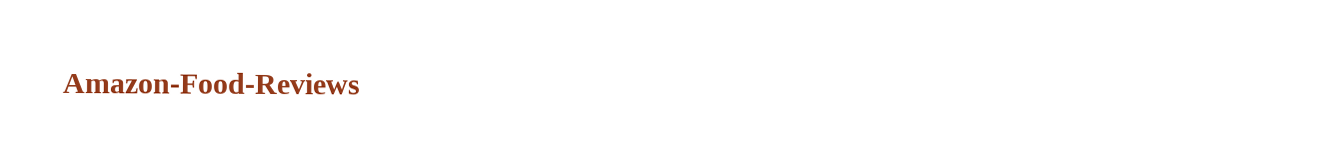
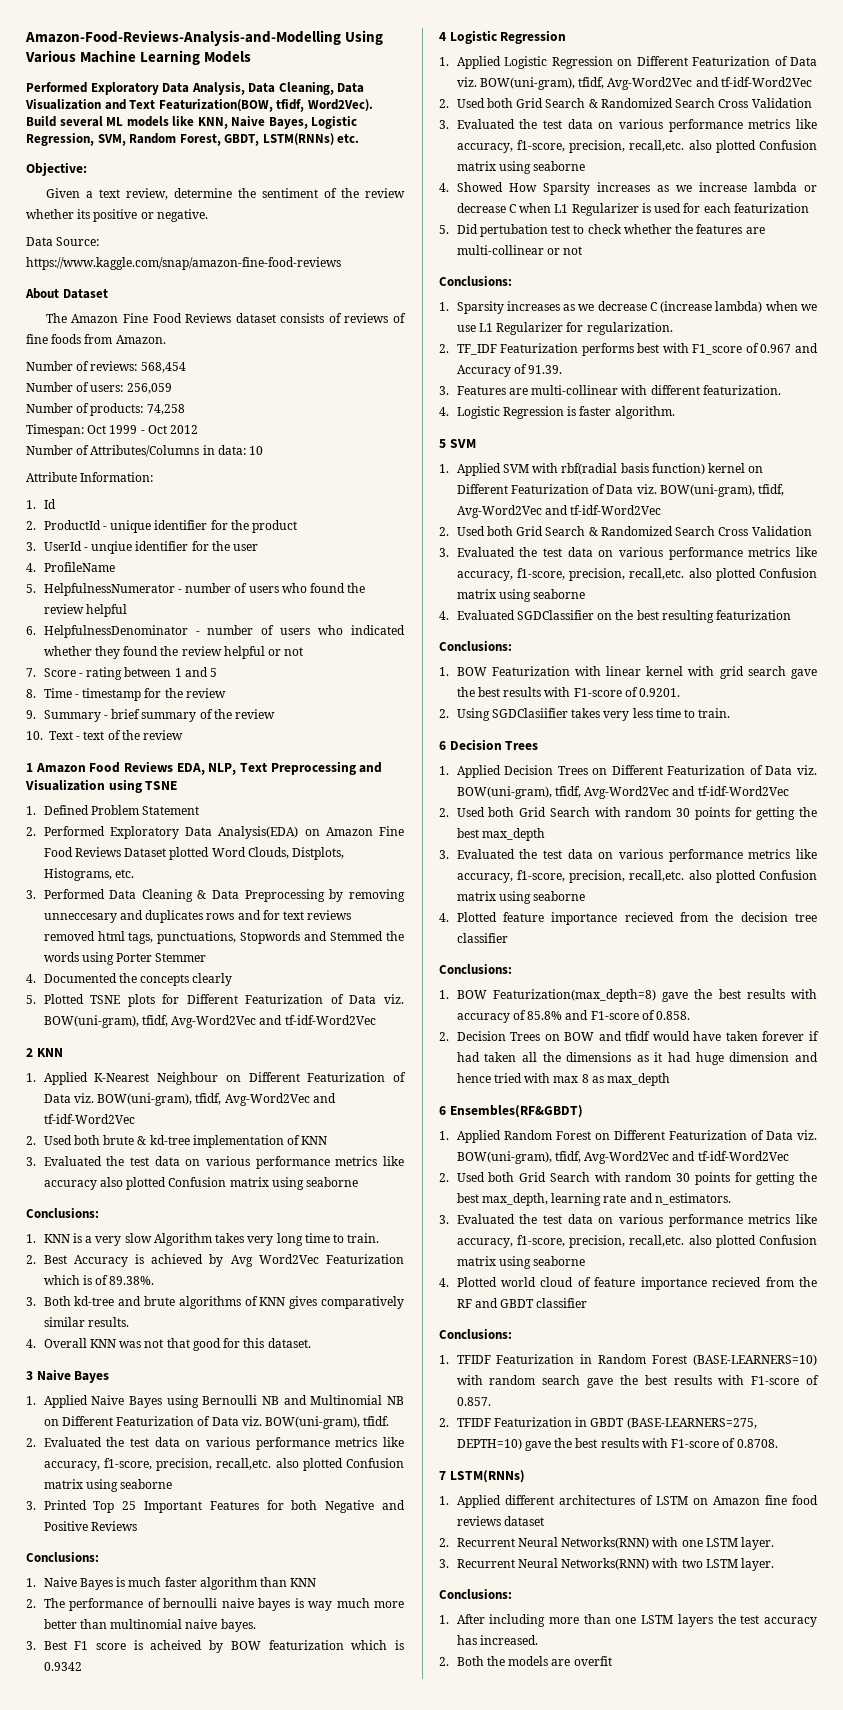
[62,71,361,95] Amazon-Food-Reviews -> [25,30,384,46] [25,50,252,65] [26,82,365,95] [25,99,373,112] [26,116,358,129] [26,133,360,146] [26,162,87,176] [45,188,405,200] [26,209,208,222] [26,237,100,246] [26,257,341,270] [25,288,108,299] [45,313,406,323] [26,334,166,344] [26,361,186,373] [26,382,172,394] [26,403,185,416] [26,424,199,437] [26,445,264,457] [26,472,154,482] [26,499,56,509] [26,520,298,533] [26,541,259,554] [26,562,115,572] [26,583,366,596] [43,604,127,617] [26,625,406,638] [43,646,304,659] [26,667,218,680] [26,688,226,701] [26,709,276,722] [26,730,184,740] [26,761,383,775] [25,779,178,793] [26,805,200,815] [26,826,405,839] [43,847,345,860] [43,868,134,881] [26,889,406,902] [43,910,352,923] [43,931,404,944] [43,952,207,965] [26,973,233,986] [26,994,404,1007] [43,1015,376,1028] [26,1048,63,1057] [26,1072,407,1085] [43,1093,336,1106] [43,1114,135,1124] [26,1135,328,1148] [26,1156,404,1169] [43,1177,359,1190] [26,1208,99,1218] [26,1233,380,1246] [26,1254,404,1267] [43,1275,155,1285] [26,1296,404,1309] [43,1317,129,1327] [26,1338,311,1351] [26,1369,110,1383] [26,1395,404,1408] [43,1416,390,1429] [26,1437,404,1450] [43,1458,405,1471] [43,1479,173,1492] [26,1500,405,1513] [43,1521,137,1531] [26,1552,99,1562] [26,1577,317,1590] [26,1598,404,1611] [43,1619,256,1632] [26,1640,404,1653] [43,1662,82,1671] [439,30,567,44] [439,56,817,69] [456,77,812,90] [439,98,812,108] [439,119,817,132] [456,140,817,153] [456,161,586,174] [439,182,817,195] [456,203,809,216] [439,224,765,237] [456,245,583,255] [439,276,512,286] [439,301,817,314] [456,322,673,335] [439,343,818,356] [456,364,563,377] [439,385,781,395] [439,406,675,419] [439,439,476,448] [439,463,764,476] [456,484,785,497] [456,505,662,518] [439,526,812,536] [439,547,817,560] [456,568,817,581] [456,589,586,602] [439,610,792,623] [439,641,512,651] [439,666,817,679] [456,687,681,697] [439,708,731,721] [439,739,539,750] [439,765,817,778] [456,786,789,799] [439,807,817,820] [456,828,545,841] [439,849,817,862] [456,870,817,883] [456,891,586,904] [439,912,817,925] [456,933,508,943] [439,964,512,974] [439,989,817,1002] [456,1010,691,1023] [439,1031,819,1041] [456,1052,818,1065] [456,1073,671,1086] [439,1105,583,1118] [439,1130,817,1143] [456,1151,789,1164] [439,1172,817,1185] [456,1193,731,1206] [439,1214,817,1227] [456,1235,817,1248] [456,1256,586,1269] [439,1277,817,1290] [456,1298,588,1308] [439,1329,512,1339] [439,1354,817,1366] [456,1375,819,1388] [456,1397,491,1406] [439,1417,757,1429] [456,1438,778,1451] [439,1470,525,1483] [439,1495,818,1508] [456,1516,544,1526] [439,1537,775,1550] [439,1558,775,1571] [439,1589,512,1599] [439,1614,817,1627] [456,1635,538,1645] [439,1656,612,1666] Amazon-Food-Reviews-Analysis-and-Modelling Using Various Machine Learning Models // Performed Exploratory Data Analysis, Data Cleaning, Data Visualization and Text Featurization(BOW, tfidf, Word2Vec). Build several ML models like KNN, Naive Bayes, Logistic Regression, SVM, Random Forest, GBDT, LSTM(RNNs) etc. // Objective: // Given a text review, determine the sentiment of the review whether its positive or negative. // Data Source: https://www.kaggle.com/snap/amazon-fine-food-reviews // About Dataset // The Amazon Fine Food Reviews dataset consists of reviews of fine foods from Amazon. // Number of reviews: 568,454 // Number of users: 256,059 // Number of products: 74,258 // Timespan: Oct 1999 - Oct 2012 // Number of Attributes/Columns in data: 10 // Attribute Information: // 1. Id // 2. ProductId - unique identifier for the product // 3. UserId - unqiue identifier for the user // 4. ProfileName // 5. HelpfulnessNumerator - number of users who found the review helpful // 6. HelpfulnessDenominator - number of users who indicated whether they found the review helpful or not // 7. Score - rating between 1 and 5 // 8. Time - timestamp for the review // 9. Summary - brief summary of the review // 10. Text - text of the review // 1 Amazon Food Reviews EDA, NLP, Text Preprocessing and Visualization using TSNE // 1. Defined Problem Statement // 2. Performed Exploratory Data Analysis(EDA) on Amazon Fine Food Reviews Dataset plotted Word Clouds, Distplots, Histograms, etc. // 3. Performed Data Cleaning & Data Preprocessing by removing unneccesary and duplicates rows and for text reviews removed html tags, punctuations, Stopwords and Stemmed the words using Porter Stemmer // 4. Documented the concepts clearly // 5. Plotted TSNE plots for Different Featurization of Data viz. BOW(uni-gram), tfidf, Avg-Word2Vec and tf-idf-Word2Vec // 2 KNN // 1. Applied K-Nearest Neighbour on Different Featurization of Data viz. BOW(uni-gram), tfidf, Avg-Word2Vec and tf-idf-Word2Vec // 2. Used both brute & kd-tree implementation of KNN // 3. Evaluated the test data on various performance metrics like accuracy also plotted Confusion matrix using seaborne // Conclusions: // 1. KNN is a very slow Algorithm takes very long time to train. // 2. Best Accuracy is achieved by Avg Word2Vec Featurization which is of 89.38%. // 3. Both kd-tree and brute algorithms of KNN gives comparatively similar results. // 4. Overall KNN was not that good for this dataset. // 3 Naive Bayes // 1. Applied Naive Bayes using Bernoulli NB and Multinomial NB on Different Featurization of Data viz. BOW(uni-gram), tfidf. // 2. Evaluated the test data on various performance metrics like accuracy, f1-score, precision, recall,etc. also plotted Confusion matrix using seaborne // 3. Printed Top 25 Important Features for both Negative and Positive Reviews // Conclusions: // 1. Naive Bayes is much faster algorithm than KNN // 2. The performance of bernoulli naive bayes is way much more better than multinomial naive bayes. // 3. Best F1 score is acheived by BOW featurization which is 0.9342 // 4 Logistic Regression // 1. Applied Logistic Regression on Different Featurization of Data viz. BOW(uni-gram), tfidf, Avg-Word2Vec and tf-idf-Word2Vec // 2. Used both Grid Search & Randomized Search Cross Validation // 3. Evaluated the test data on various performance metrics like accuracy, f1-score, precision, recall,etc. also plotted Confusion matrix using seaborne // 4. Showed How Sparsity increases as we increase lambda or decrease C when L1 Regularizer is used for each featurization // 5. Did pertubation test to check whether the features are multi-collinear or not // Conclusions: // 1. Sparsity increases as we decrease C (increase lambda) when we use L1 Regularizer for regularization. // 2. TF_IDF Featurization performs best with F1_score of 0.967 and Accuracy of 91.39. // 3. Features are multi-collinear with different featurization. // 4. Logistic Regression is faster algorithm. // 5 SVM // 1. Applied SVM with rbf(radial basis function) kernel on Different Featurization of Data viz. BOW(uni-gram), tfidf, Avg-Word2Vec and tf-idf-Word2Vec // 2. Used both Grid Search & Randomized Search Cross Validation // 3. Evaluated the test data on various performance metrics like accuracy, f1-score, precision, recall,etc. also plotted Confusion matrix using seaborne // 4. Evaluated SGDClassifier on the best resulting featurization // Conclusions: // 1. BOW Featurization with linear kernel with grid search gave the best results with F1-score of 0.9201. // 2. Using SGDClasiifier takes very less time to train. // 6 Decision Trees // 1. Applied Decision Trees on Different Featurization of Data viz. BOW(uni-gram), tfidf, Avg-Word2Vec and tf-idf-Word2Vec // 2. Used both Grid Search with random 30 points for getting the best max_depth // 3. Evaluated the test data on various performance metrics like accuracy, f1-score, precision, recall,etc. also plotted Confusion matrix using seaborne // 4. Plotted feature importance recieved from the decision tree classifier // Conclusions: // 1. BOW Featurization(max_depth=8) gave the best results with accuracy of 85.8% and F1-score of 0.858. // 2. Decision Trees on BOW and tfidf would have taken forever if had taken all the dimensions as it had huge dimension and hence tried with max 8 as max_depth // 6 Ensembles(RF&GBDT) // 1. Applied Random Forest on Different Featurization of Data viz. BOW(uni-gram), tfidf, Avg-Word2Vec and tf-idf-Word2Vec // 2. Used both Grid Search with random 30 points for getting the best max_depth, learning rate and n_estimators. // 3. Evaluated the test data on various performance metrics like accuracy, f1-score, precision, recall,etc. also plotted Confusion matrix using seaborne // 4. Plotted world cloud of feature importance recieved from the RF and GBDT classifier // Conclusions: // 1. TFIDF Featurization in Random Forest (BASE-LEARNERS=10) with random search gave the best results with F1-score of 0.857. // 2. TFIDF Featurization in GBDT (BASE-LEARNERS=275, DEPTH=10) gave the best results with F1-score of 0.8708. // 7 LSTM(RNNs) // 1. Applied different architectures of LSTM on Amazon fine food reviews dataset // 2. Recurrent Neural Networks(RNN) with one LSTM layer. // 3. Recurrent Neural Networks(RNN) with two LSTM layer. // Conclusions: // 1. After including more than one LSTM layers the test accuracy has increased. // 2. Both the models are overfit

